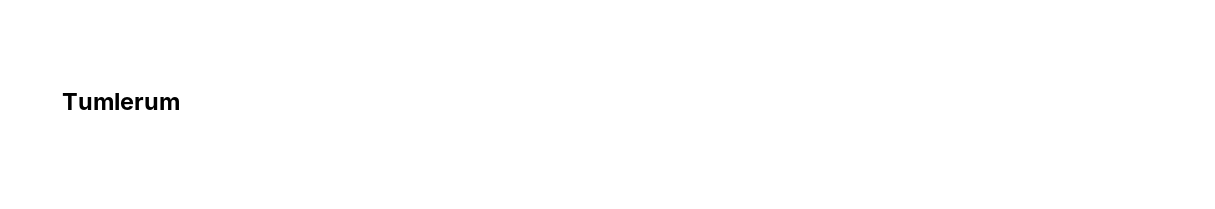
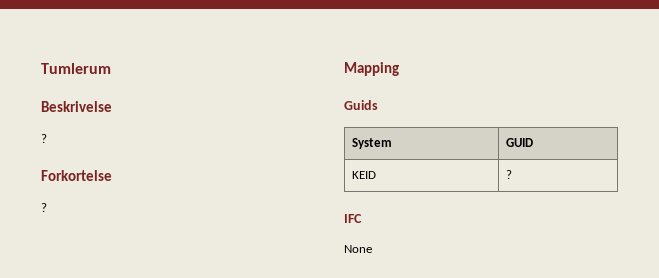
(180, 101) none -> [41,101,112,112] [41,134,47,143] [41,170,112,181] [41,203,47,212] [344,62,399,76] [344,100,378,110] [352,138,393,149] [506,138,534,147] [352,171,377,179] [506,170,513,179] [344,214,362,223] [344,245,372,253] // Beskrivelse // ? // Forkortelse // ? // Mapping // Guids // System | GUID // KEID | ? // IFC // None

